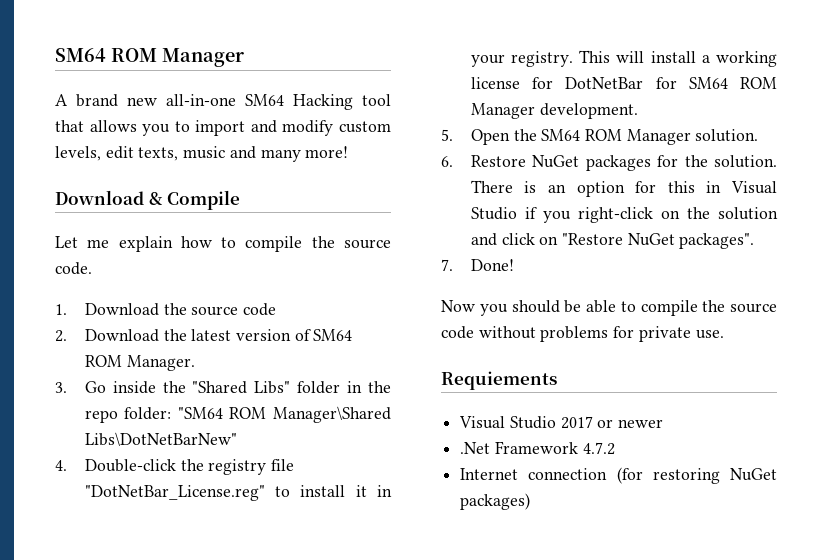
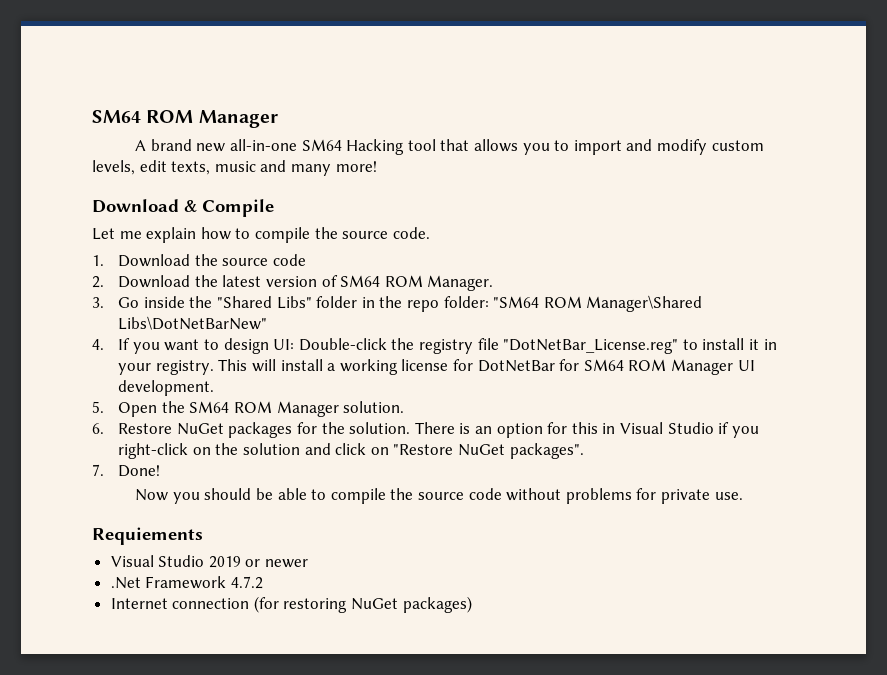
(67, 465) none -> [118,338,295,354] If you want to design UI:
(535, 111) none -> [737,360,755,371] UI
[560,416,593,429] 2017 -> [208,556,241,568] 2019

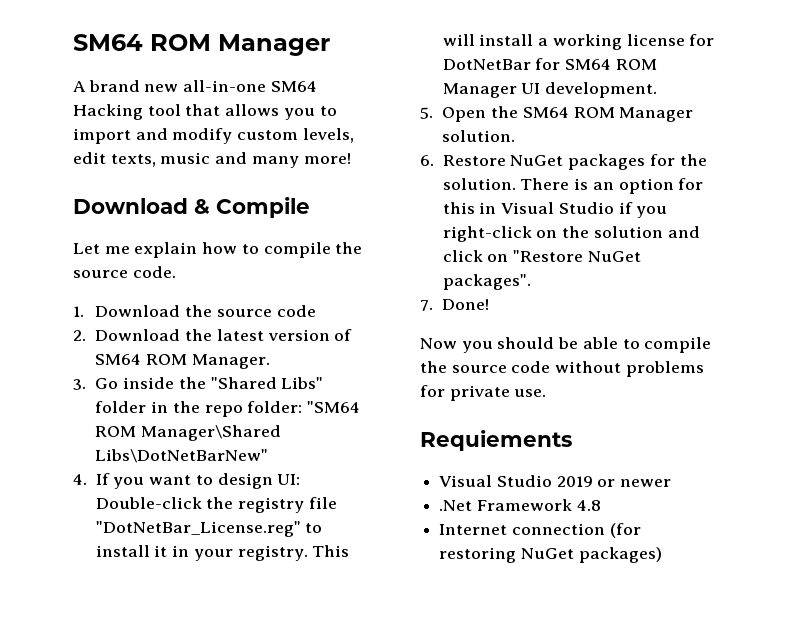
[230,576,263,589] 4.7.2 -> [576,500,601,511] 4.8

